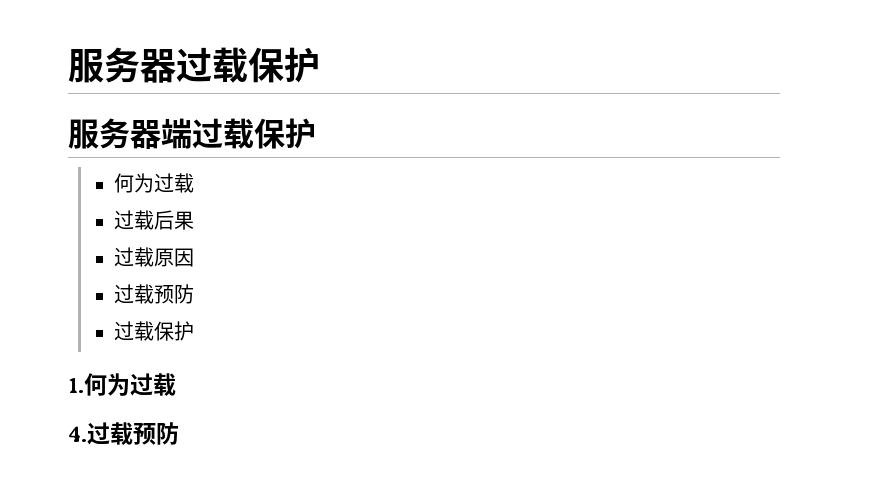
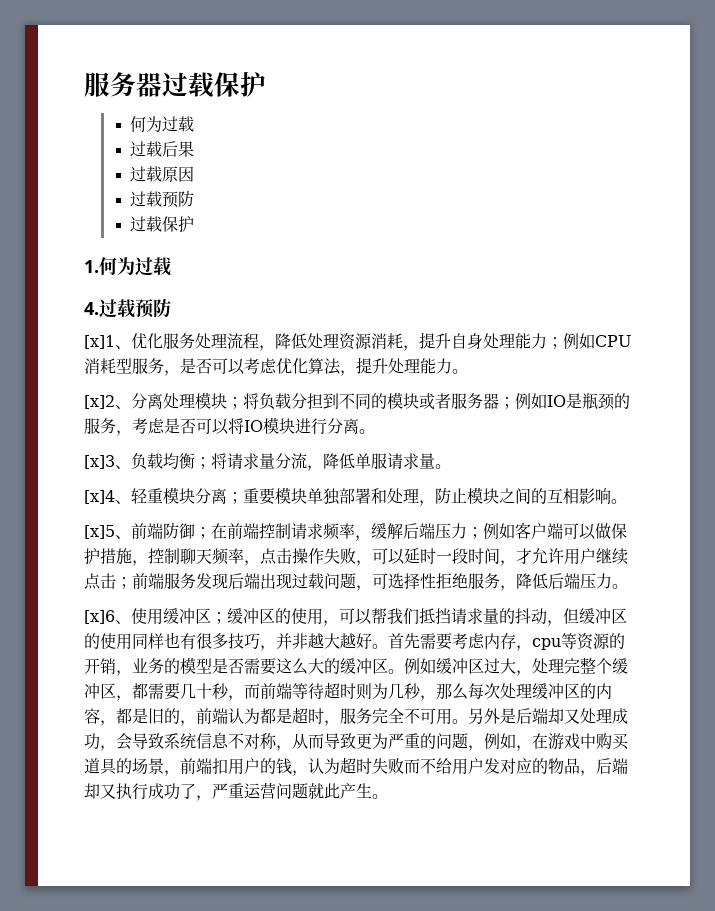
[68,118,316,149] // 服务器端过载保护 -> (266, 84) none
(179, 433) none -> [84,332,631,351] [84,357,468,376] [84,392,630,410] [84,417,375,436] [84,453,451,471] [84,487,627,506] [84,522,627,541] [84,548,628,566] [84,573,628,591] [84,608,627,626] [84,632,625,651] [84,657,628,676] [84,682,612,701] [84,707,628,726] [84,733,629,751] [84,757,628,776] [84,782,388,801] // [x]1、优化服务处理流程，降低处理资源消耗，提升自身处理能力；例如CPU消耗型服务，是否可以考虑优化算法，提升处理能力。 // [x]2、分离处理模块；将负载分担到不同的模块或者服务器；例如IO是瓶颈的服务，考虑是否可以将IO模块进行分离。 // [x]3、负载均衡；将请求量分流，降低单服请求量。 // [x]4、轻重模块分离；重要模块单独部署和处理，防止模块之间的互相影响。 // [x]5、前端防御；在前端控制请求频率，缓解后端压力；例如客户端可以做保护措施，控制聊天频率，点击操作失败，可以延时一段时间，才允许用户继续点击；前端服务发现后端出现过载问题，可选择性拒绝服务，降低后端压力。 // [x]6、使用缓冲区；缓冲区的使用，可以帮我们抵挡请求量的抖动，但缓冲区的使用同样也有很多技巧，并非越大越好。首先需要考虑内存，cpu等资源的开销，业务的模型是否需要这么大的缓冲区。例如缓冲区过大，处理完整个缓冲区，都需要几十秒，而前端等待超时则为几秒，那么每次处理缓冲区的内容，都是旧的，前端认为都是超时，服务完全不可用。另外是后端却又处理成功，会导致系统信息不对称，从而导致更为严重的问题，例如，在游戏中购买道具的场景，前端扣用户的钱，认为超时失败而不给用户发对应的物品，后端却又执行成功了，严重运营问题就此产生。

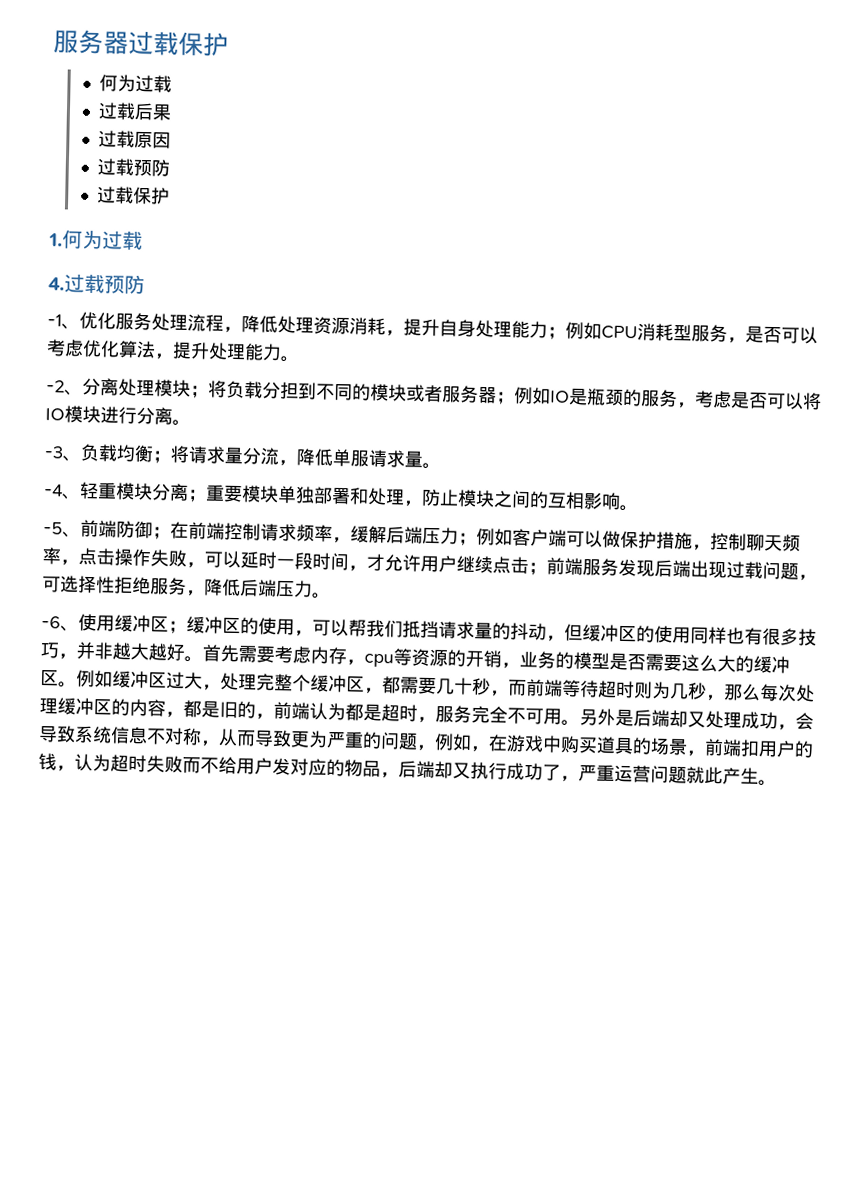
[84,335,115,349] [x]1 -> [47,314,62,327] -1
[84,395,115,409] [x]2 -> [46,380,65,393] -2
[84,455,115,469] [x]3 -> [44,446,64,459] -3
[84,490,115,504] [x]4 -> [44,484,63,497] -4
[84,525,115,539] [x]5 -> [43,522,63,535] -5
[84,610,115,624] [x]6 -> [41,616,61,629] -6

